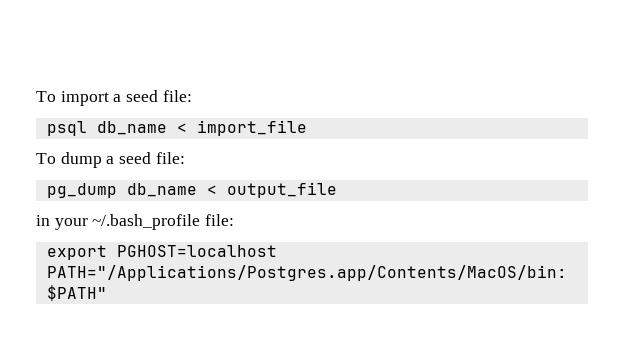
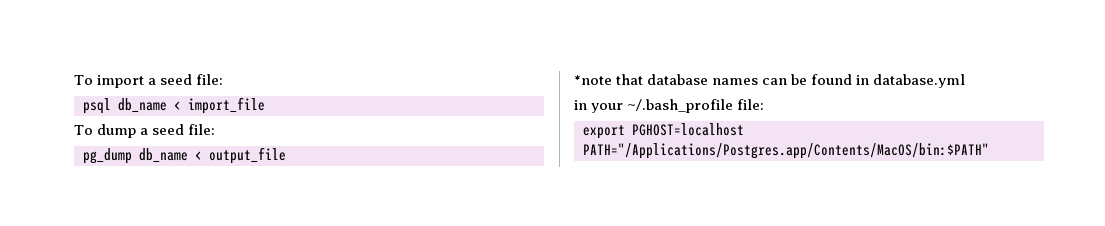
(337, 190) none -> [574,74,966,88] // *note that database names can be found in database.yml

